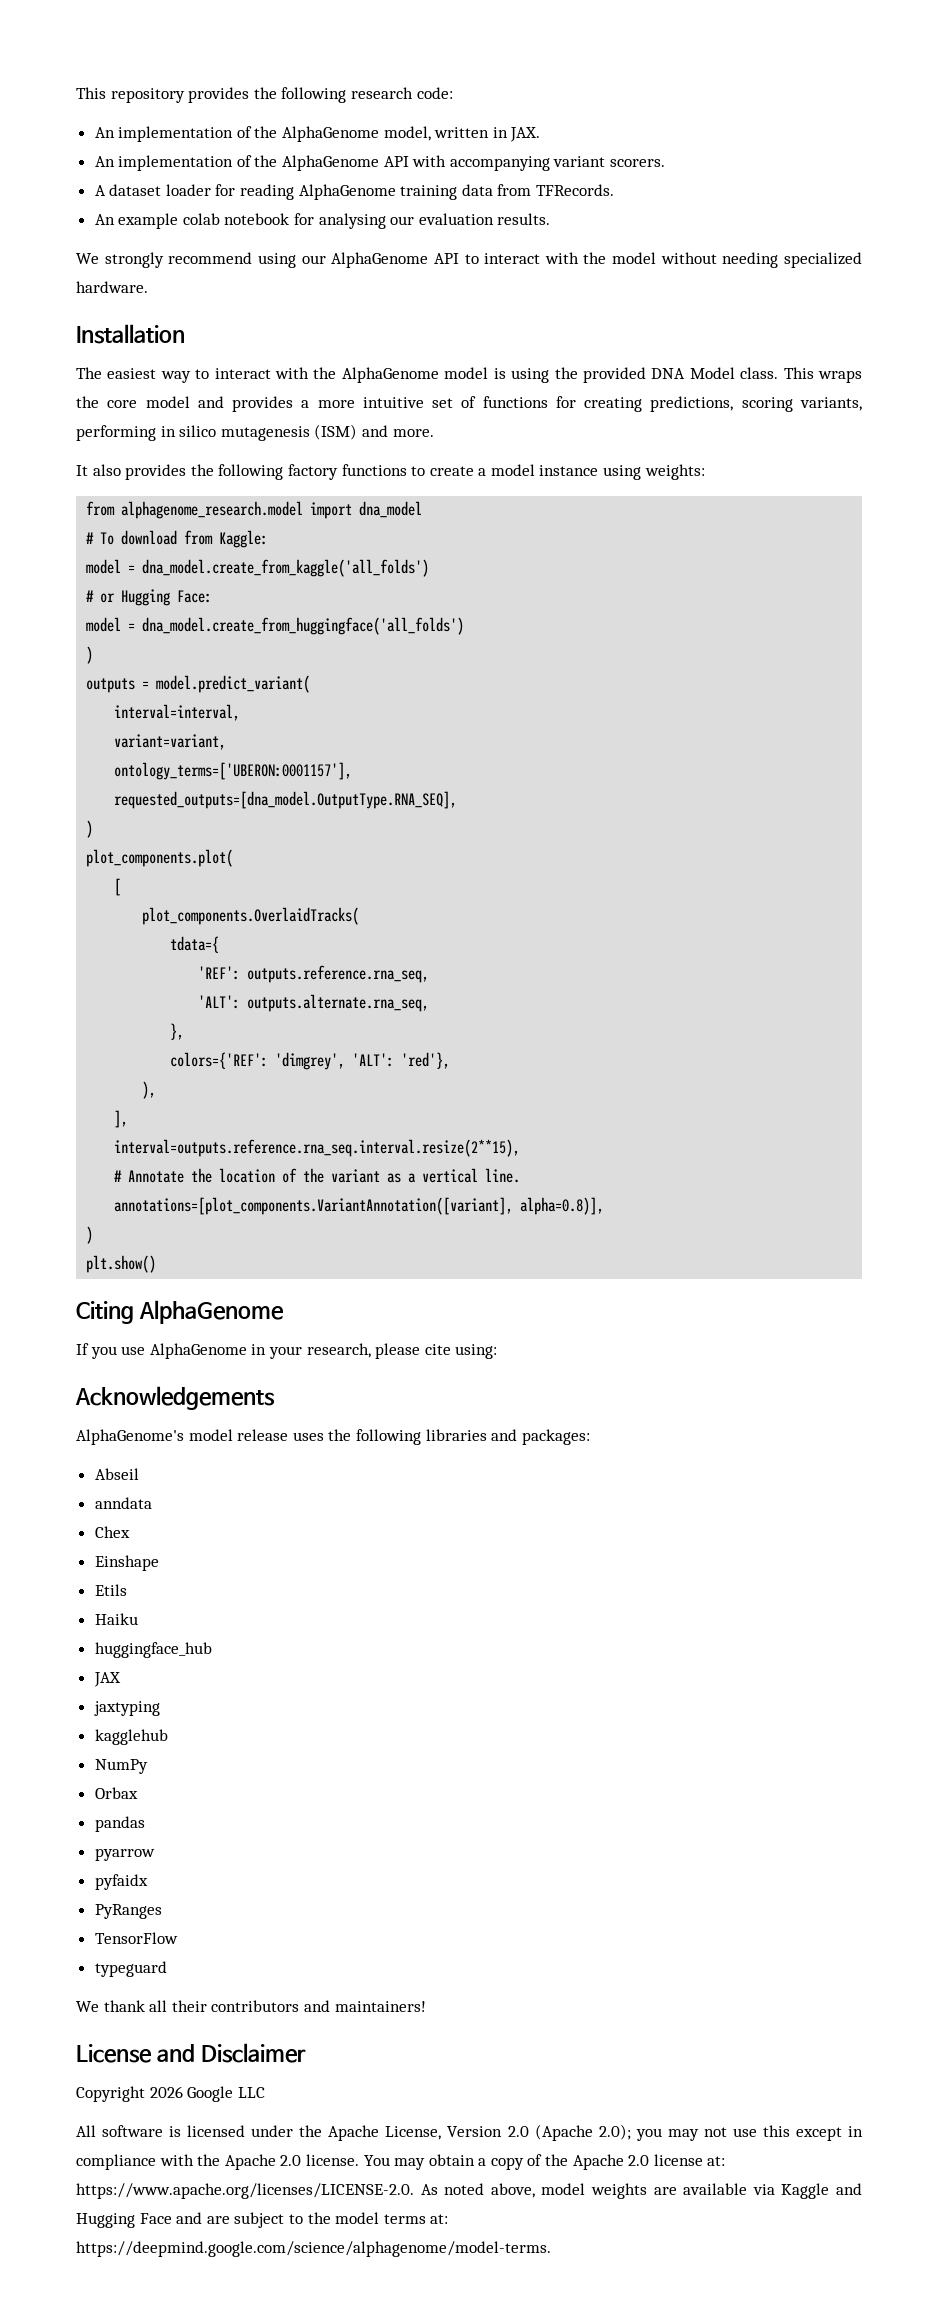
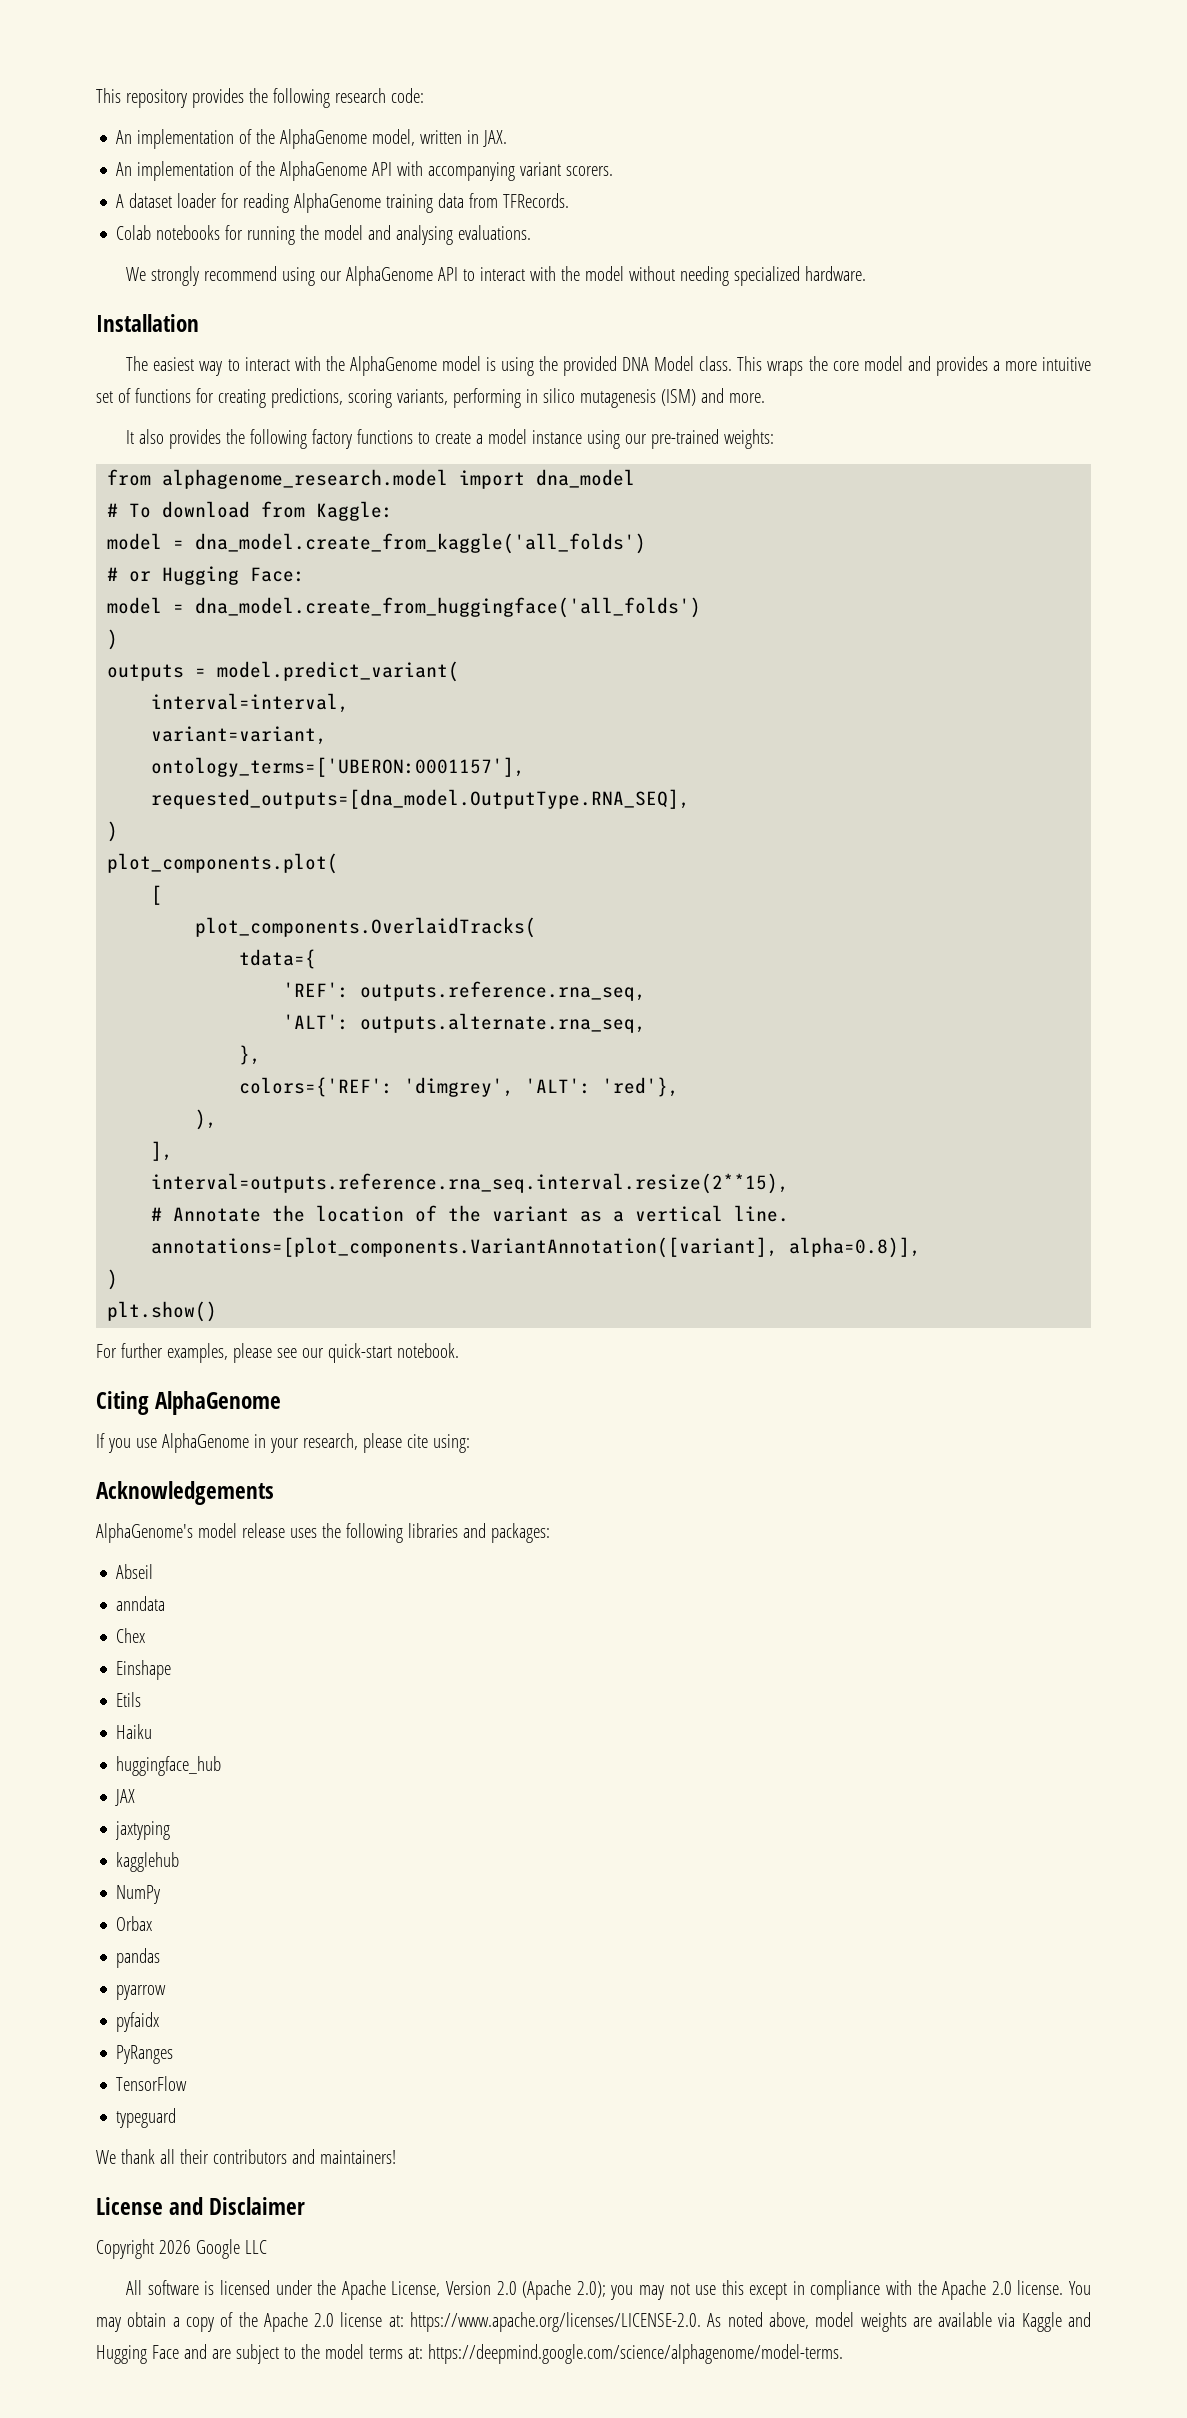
[94,213,551,229] An example colab notebook for analysing our evaluation results. -> [116,225,532,245] Colab notebooks for running the model and analysing evaluations.
(642, 472) none -> [625,429,720,449] our pre-trained
(157, 1264) none -> [96,1343,459,1363] // For further examples, please see our quick-start notebook.

